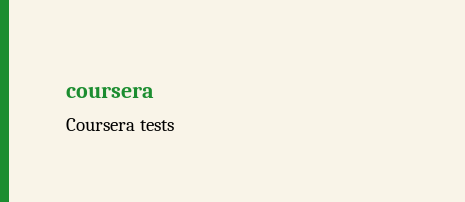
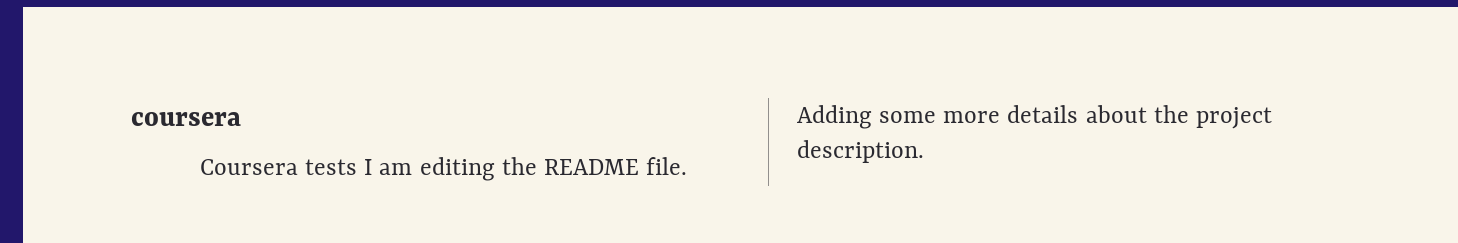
(175, 125) none -> [364,157,687,181] [797,105,1272,129] [797,140,924,163] I am editing the README file. Adding some more details about the project description.

